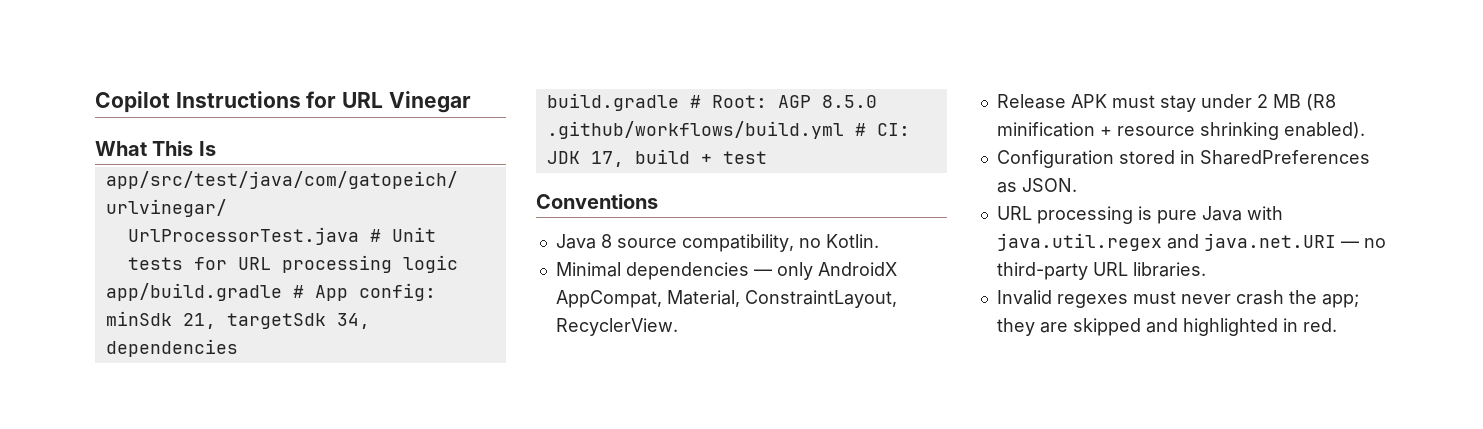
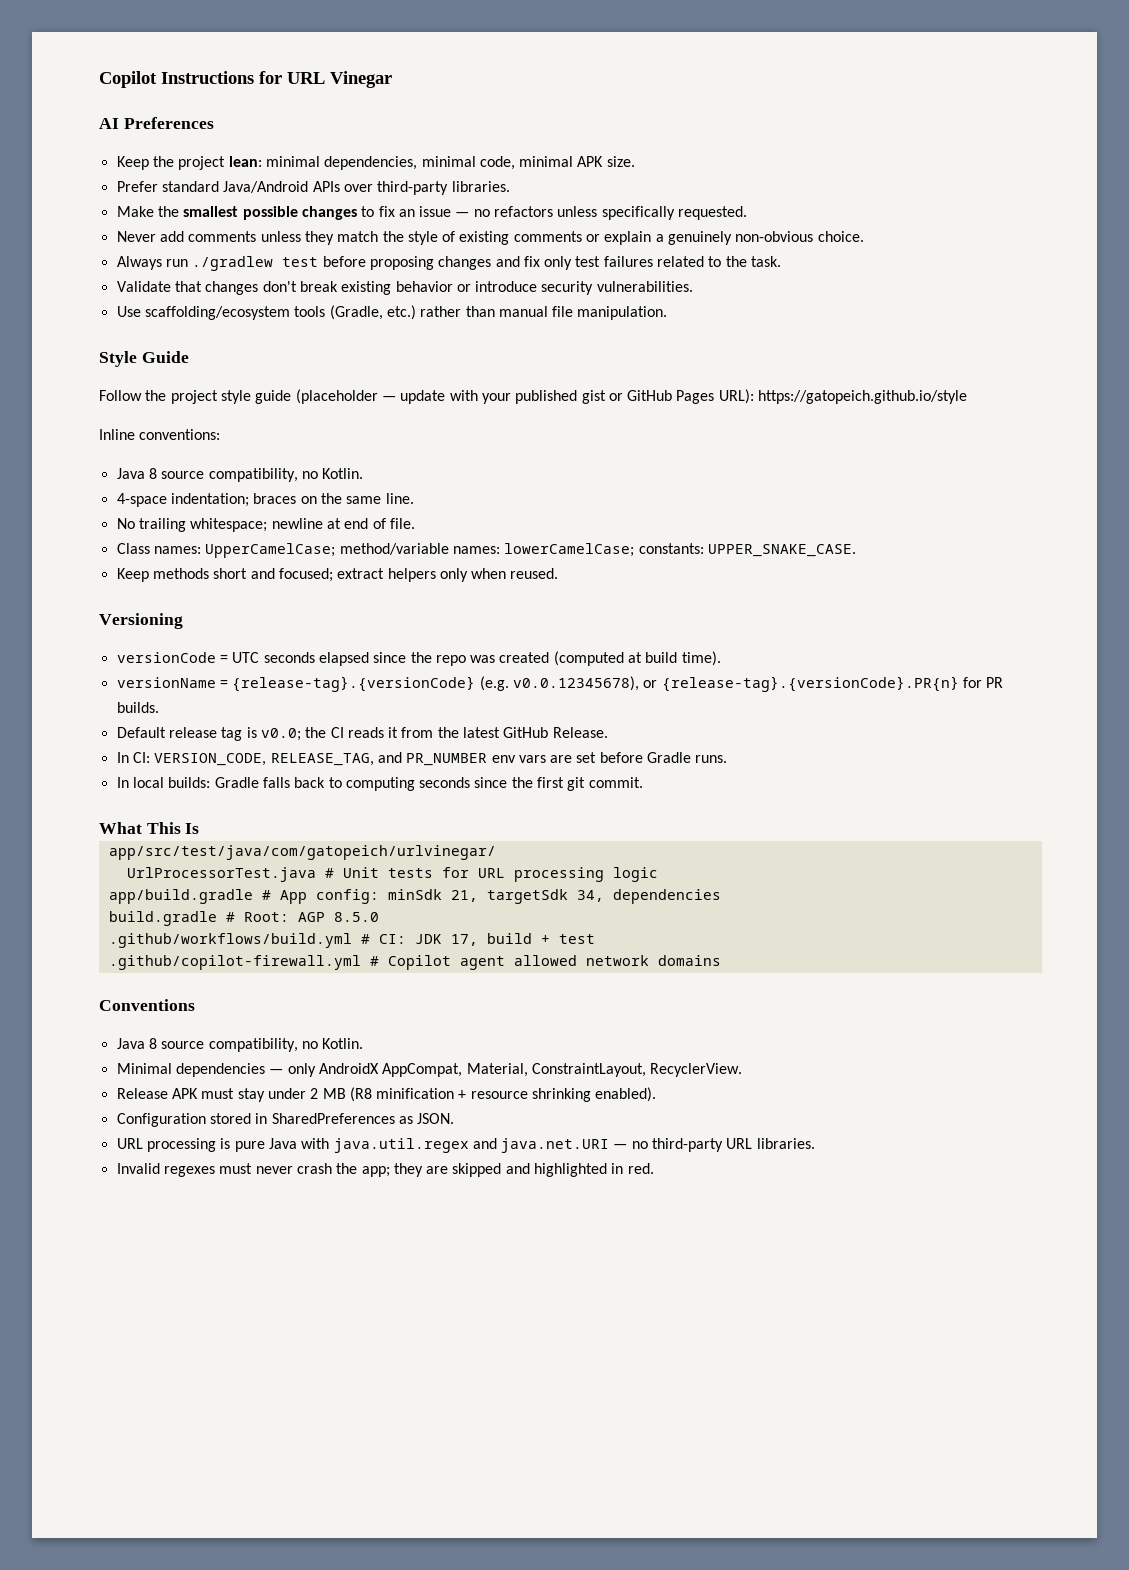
(471, 102) none -> [99,117,214,129] [116,156,635,170] [116,181,510,195] [116,206,748,220] [116,231,864,245] [116,256,782,271] [116,281,693,295] [116,305,668,320] [99,351,189,367] [99,389,968,404] [99,429,221,440] [116,468,364,482] [116,493,414,507] [116,518,415,532] [116,543,856,558] [116,568,559,582] [99,613,183,629] [116,651,721,666] [116,676,1004,692] [116,702,159,713] [116,727,608,741] [116,752,728,766] [116,777,643,791] // AI Preferences // Keep the project lean: minimal dependencies, minimal code, minimal APK size. // Prefer standard Java/Android APIs over third-party libraries. // Make the smallest possible changes to fix an issue — no refactors unless specifically requested. // Never add comments unless they match the style of existing comments or explain a genuinely non-obvious choice. // Always run ./gradlew test before proposing changes and fix only test failures related to the task. // Validate that changes don't break existing behavior or introduce security vulnerabilities. // Use scaffolding/ecosystem tools (Gradle, etc.) rather than manual file manipulation. // Style Guide // Follow the project style guide (placeholder — update with your published gist or GitHub Pages URL): https://gatopeich.github.io/style // Inline conventions: // Java 8 source compatibility, no Kotlin. // 4-space indentation; braces on the same line. // No trailing whitespace; newline at end of file. // Class names: UpperCamelCase; method/variable names: lowerCamelCase; constants: UPPER_SNAKE_CASE. // Keep methods short and focused; extract helpers only when reused. // Versioning // versionCode = UTC seconds elapsed since the repo was created (computed at build time). // versionName = {release-tag}.{versionCode} (e.g. v0.0.12345678), or {release-tag}.{versionCode}.PR{n} for PR builds. // Default release tag is v0.0; the CI reads it from the latest GitHub Release. // In CI: VERSION_CODE, RELEASE_TAG, and PR_NUMBER env vars are set before Gradle runs. // In local builds: Gradle falls back to computing seconds since the first git commit.
(767, 157) none -> [108,955,721,970] // .github/copilot-firewall.yml # Copilot agent allowed network domains

